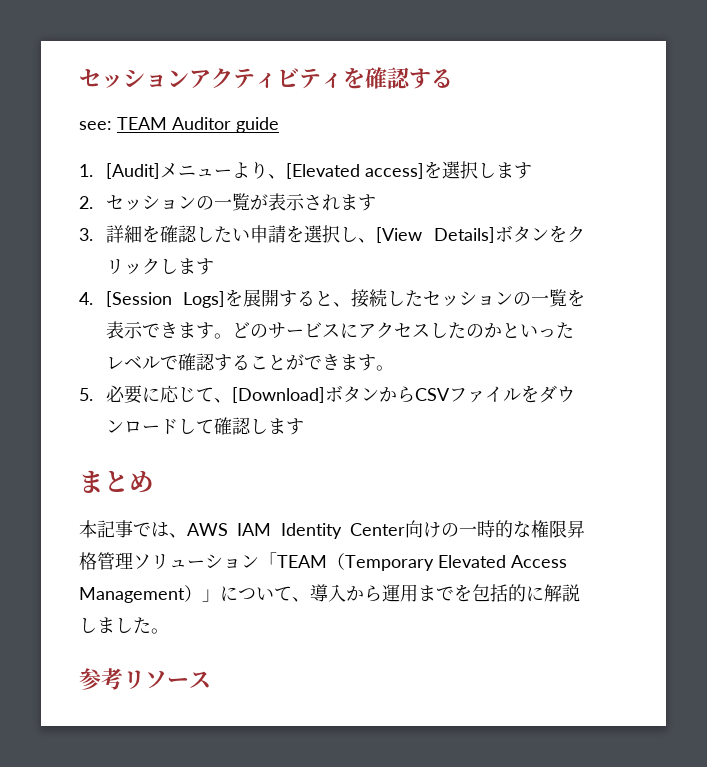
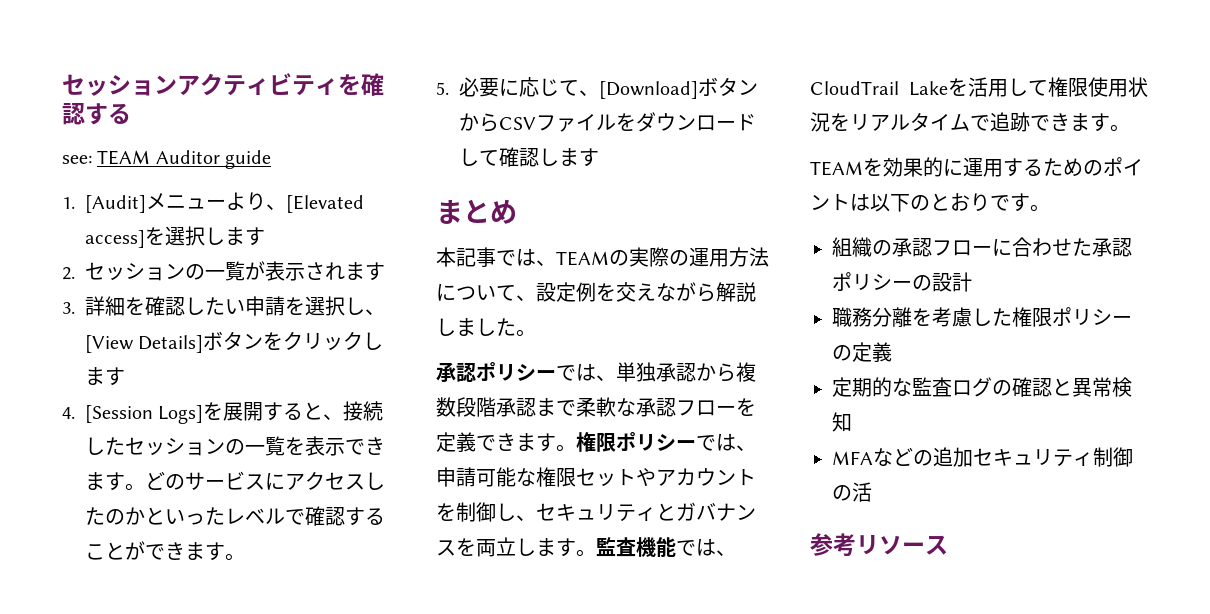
[187,520,585,539] [79,552,567,571] [79,584,580,603] [79,617,169,634] AWS IAM Identity Center向けの一時的な権限昇格管理ソリューション「TEAM（Temporary Elevated Access Management）」について、導入から運用までを包括的に解説しました。 -> [556,247,769,267] [436,282,756,302] [436,318,536,337] [436,362,756,382] [436,397,756,417] [436,432,756,452] [436,467,756,487] [436,502,756,522] [436,537,736,557] [810,77,1148,97] [810,112,1130,132] [810,157,1143,177] [810,193,1050,212] [832,237,1132,257] [832,272,972,292] [832,307,1132,327] [832,342,892,362] [832,377,1132,397] [832,412,852,432] [832,447,1133,467] [832,482,872,502] TEAMの実際の運用方法について、設定例を交えながら解説しました。 // 承認ポリシーでは、単独承認から複数段階承認まで柔軟な承認フローを定義できます。権限ポリシーでは、申請可能な権限セットやアカウントを制御し、セキュリティとガバナンスを両立します。監査機能では、CloudTrail Lakeを活用して権限使用状況をリアルタイムで追跡できます。 // TEAMを効果的に運用するためのポイントは以下のとおりです。 // 組織の承認フローに合わせた承認ポリシーの設計 // 職務分離を考慮した権限ポリシーの定義 // 定期的な監査ログの確認と異常検知 // MFAなどの追加セキュリティ制御の活

